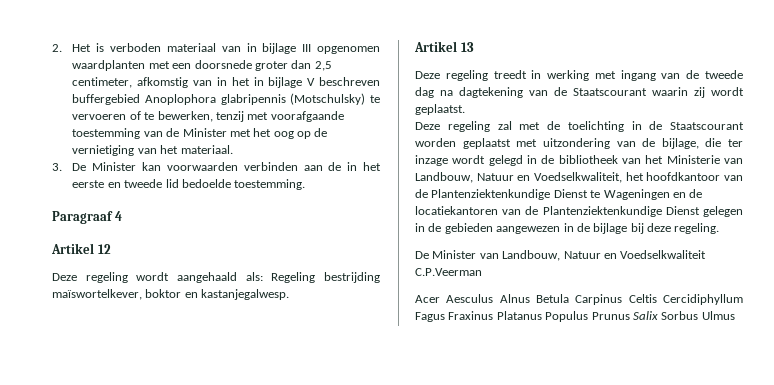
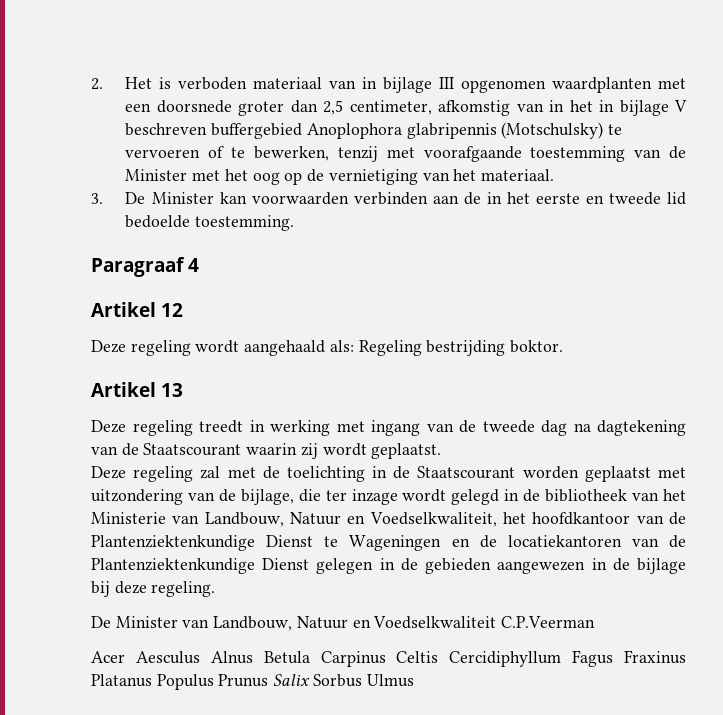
[52,289,290,300] maïswortelkever, boktor en kastanjegalwesp. -> [510,340,564,353] boktor.

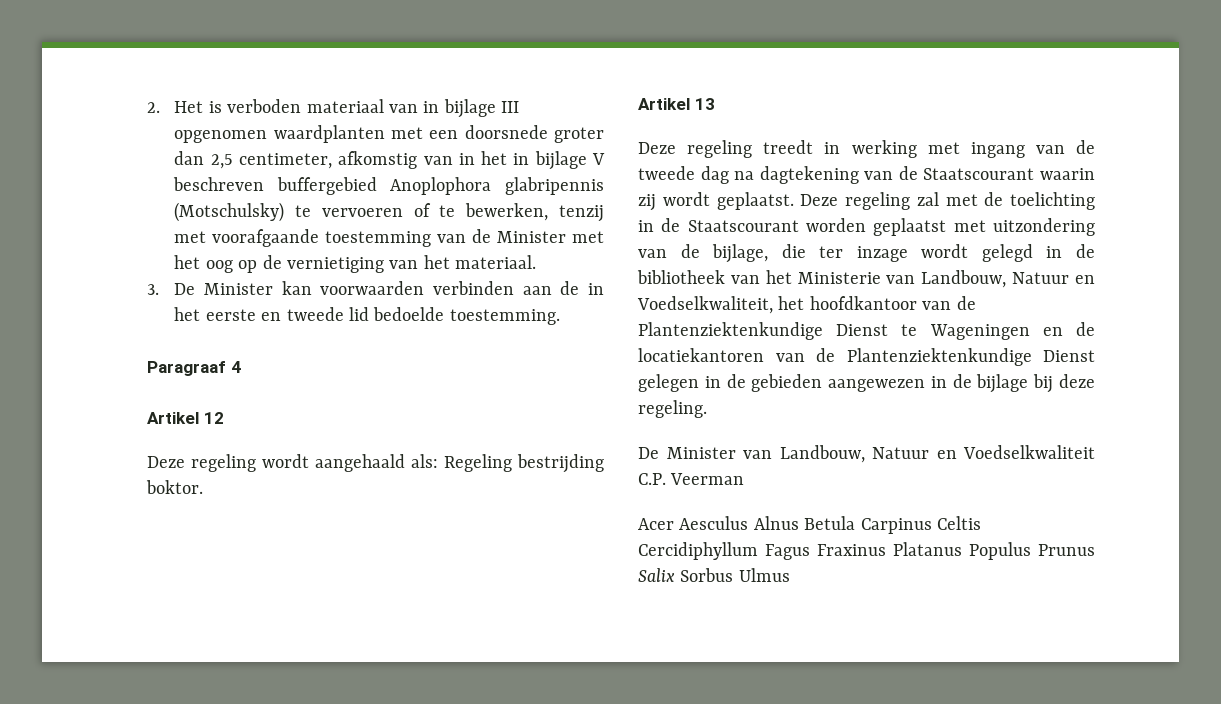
(442, 451) // -> (794, 201) none
[501,616,596,628] C.P.Veerman -> [638,473,745,485] C.P. Veerman

